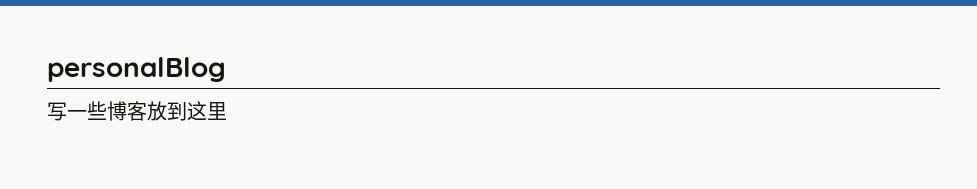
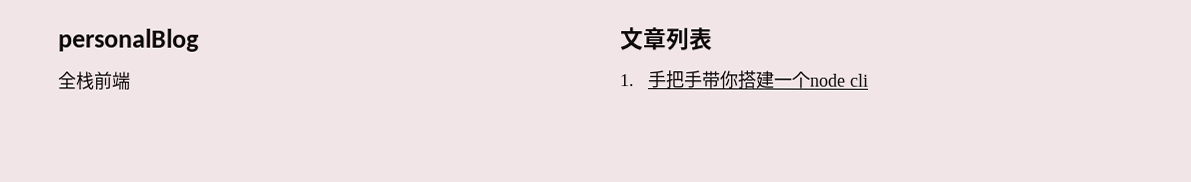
[47,101,227,121] 写一些博客放到这里 -> [58,71,131,90] [620,27,713,51] [620,70,869,90] 全栈前端 // 文章列表 // 1.手把手带你搭建一个node cli

